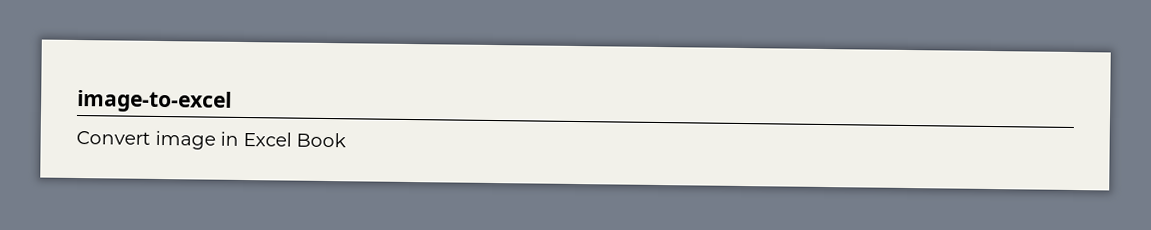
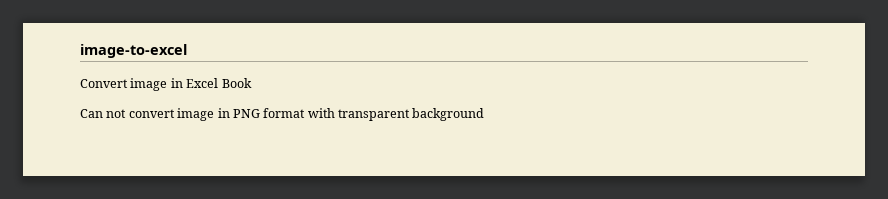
(346, 140) none -> [80,108,485,121] // Can not convert image in PNG format with transparent background

